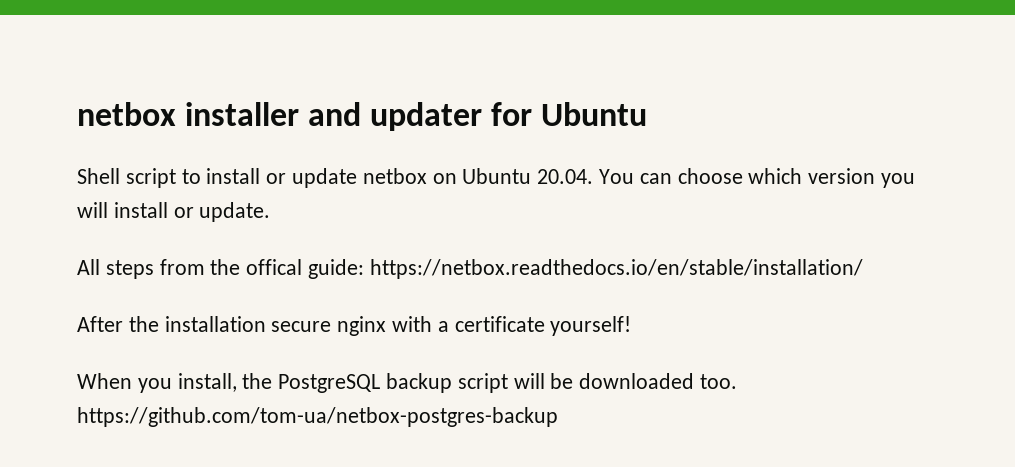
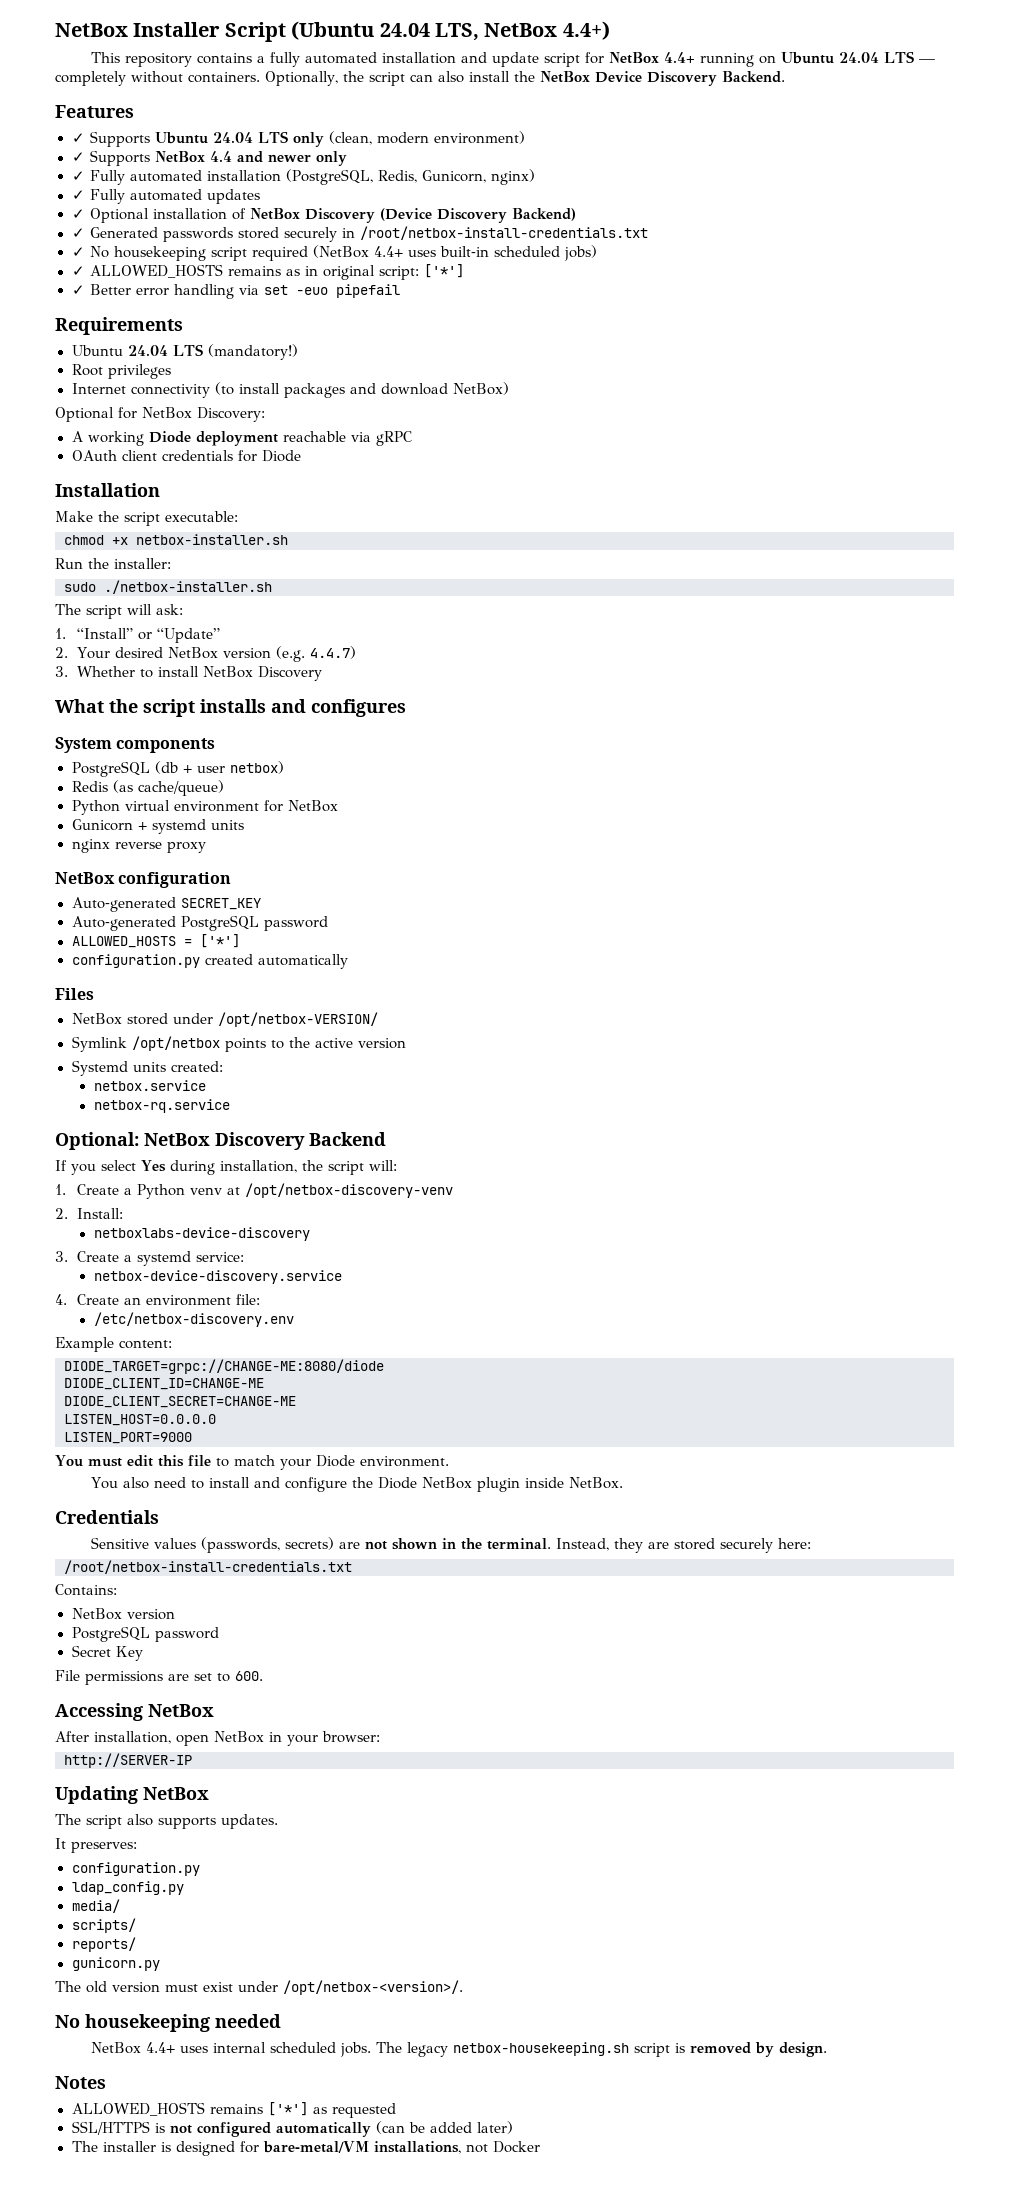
[77,102,648,131] [77,168,916,188] [77,202,271,222] [77,259,863,279] [77,316,632,336] [77,373,738,393] [77,407,558,427] netbox installer and updater for Ubuntu // Shell script to install or update netbox on Ubuntu 20.04. You can choose which version you will install or update. // All steps from the offical guide: https://netbox.readthedocs.io/en/stable/installation/ // After the installation secure nginx with a certificate yourself! // When you install, the PostgreSQL backup script will be downloaded too. https://github.com/tom-ua/netbox-postgres-backup -> [55,21,610,42] [90,51,935,67] [55,71,785,86] [55,105,134,118] [71,131,525,147] [71,150,347,166] [71,169,535,185] [71,189,260,204] [71,208,576,223] [71,226,648,242] [71,245,597,261] [71,264,464,280] [71,284,400,299] [55,317,183,335] [71,344,298,360] [71,364,171,379] [71,382,509,398] [55,407,265,422] [71,431,412,446] [71,450,301,462] [55,483,160,497] [55,511,238,526] [64,534,288,545] [55,558,171,569] [64,580,272,594] [55,604,183,619] [55,628,221,643] [55,646,357,662] [55,666,323,681] [55,699,406,717] [55,737,216,753] [71,761,284,777] [71,780,224,796] [71,800,338,815] [71,819,244,834] [71,839,206,853] [55,872,232,888] [71,897,261,912] [71,915,328,931] [71,934,240,948] [71,954,348,969] [55,988,94,1000] [71,1012,378,1027] [71,1036,406,1052] [71,1060,223,1076] [93,1080,206,1091] [93,1099,230,1113] [55,1132,386,1150] [55,1160,397,1175] [55,1183,454,1199] [55,1208,124,1219] [93,1227,310,1241] [55,1251,245,1266] [93,1270,342,1284] [55,1294,261,1306] [93,1312,294,1327] [55,1337,172,1352] [64,1359,384,1374] [64,1378,264,1390] [64,1396,296,1408] [64,1414,216,1426] [64,1432,192,1444] [55,1455,449,1470] [90,1477,623,1492] [55,1510,159,1524] [90,1537,811,1553] [64,1560,352,1574] [55,1584,117,1596] [71,1608,175,1620] [71,1626,219,1642] [71,1645,143,1661] [55,1670,263,1685] [55,1703,214,1721] [55,1731,380,1746] [64,1753,192,1768] [55,1786,209,1804] [55,1814,278,1829] [55,1838,137,1853] [71,1862,200,1876] [71,1881,184,1895] [71,1899,120,1913] [71,1918,136,1933] [71,1937,136,1952] [71,1957,160,1971] [55,1980,463,1995] [55,2014,281,2032] [90,2042,827,2057] [55,2076,106,2089] [71,2102,396,2118] [71,2121,513,2137] [71,2141,540,2156] NetBox Installer Script (Ubuntu 24.04 LTS, NetBox 4.4+) // This repository contains a fully automated installation and update script for NetBox 4.4+ running on Ubuntu 24.04 LTS — completely without containers. Optionally, the script can also install the NetBox Device Discovery Backend. // Features // ✓ Supports Ubuntu 24.04 LTS only (clean, modern environment) // ✓ Supports NetBox 4.4 and newer only // ✓ Fully automated installation (PostgreSQL, Redis, Gunicorn, nginx) // ✓ Fully automated updates // ✓ Optional installation of NetBox Discovery (Device Discovery Backend) // ✓ Generated passwords stored securely in /root/netbox-install-credentials.txt // ✓ No housekeeping script required (NetBox 4.4+ uses built‑in scheduled jobs) // ✓ ALLOWED_HOSTS remains as in original script: ['*'] // ✓ Better error handling via set -euo pipefail // Requirements // Ubuntu 24.04 LTS (mandatory!) // Root privileges // Internet connectivity (to install packages and download NetBox) // Optional for NetBox Discovery: // A working Diode deployment reachable via gRPC // OAuth client credentials for Diode // Installation // Make the script executable: // chmod +x netbox-installer.sh // Run the installer: // sudo ./netbox-installer.sh // The script will ask: // 1. “Install” or “Update” // 2. Your desired NetBox version (e.g. 4.4.7) // 3. Whether to install NetBox Discovery // What the script installs and configures // System components // PostgreSQL (db + user netbox) // Redis (as cache/queue) // Python virtual environment for NetBox // Gunicorn + systemd units // nginx reverse proxy // NetBox configuration // Auto‑generated SECRET_KEY // Auto‑generated PostgreSQL password // ALLOWED_HOSTS = ['*'] // configuration.py created automatically // Files // NetBox stored under /opt/netbox-VERSION/ // Symlink /opt/netbox points to the active version // Systemd units created: // netbox.service // netbox-rq.service // Optional: NetBox Discovery Backend // If you select Yes during installation, the script will: // 1. Create a Python venv at /opt/netbox-discovery-venv // 2. Install: // netboxlabs-device-discovery // 3. Create a systemd service: // netbox-device-discovery.service // 4. Create an environment file: // /etc/netbox-discovery.env // Example content: // DIODE_TARGET=grpc://CHANGE-ME:8080/diode // DIODE_CLIENT_ID=CHANGE-ME // DIODE_CLIENT_SECRET=CHANGE-ME // LISTEN_HOST=0.0.0.0 // LISTEN_PORT=9000 // You must edit this file to match your Diode environment. // You also need to install and configure the Diode NetBox plugin inside NetBox. // Credentials // Sensitive values (passwords, secrets) are not shown in the terminal. Instead, they are stored securely here: // /root/netbox-install-credentials.txt // Contains: // NetBox version // PostgreSQL password // Secret Key // File permissions are set to 600. // Accessing NetBox // After installation, open NetBox in your browser: // http://SERVER-IP // Updating NetBox // The script also supports updates. // It preserves: // configuration.py // ldap_config.py // media/ // scripts/ // reports/ // gunicorn.py // The old version must exist under /opt/netbox-<version>/. // No housekeeping needed // NetBox 4.4+ uses internal scheduled jobs. The legacy netbox-housekeeping.sh script is removed by design. // Notes // ALLOWED_HOSTS remains ['*'] as requested // SSL/HTTPS is not configured automatically (can be added later) // The installer is designed for bare‑metal/VM installations, not Docker

